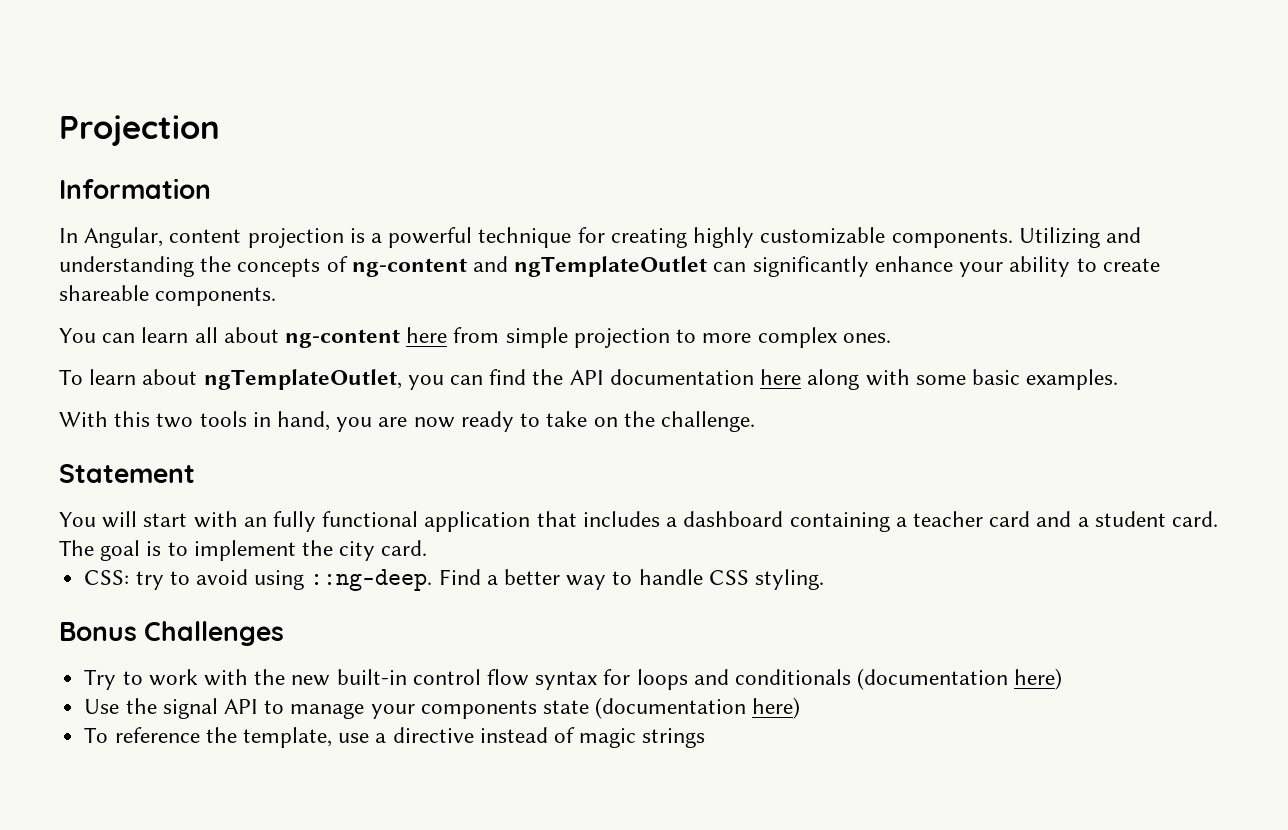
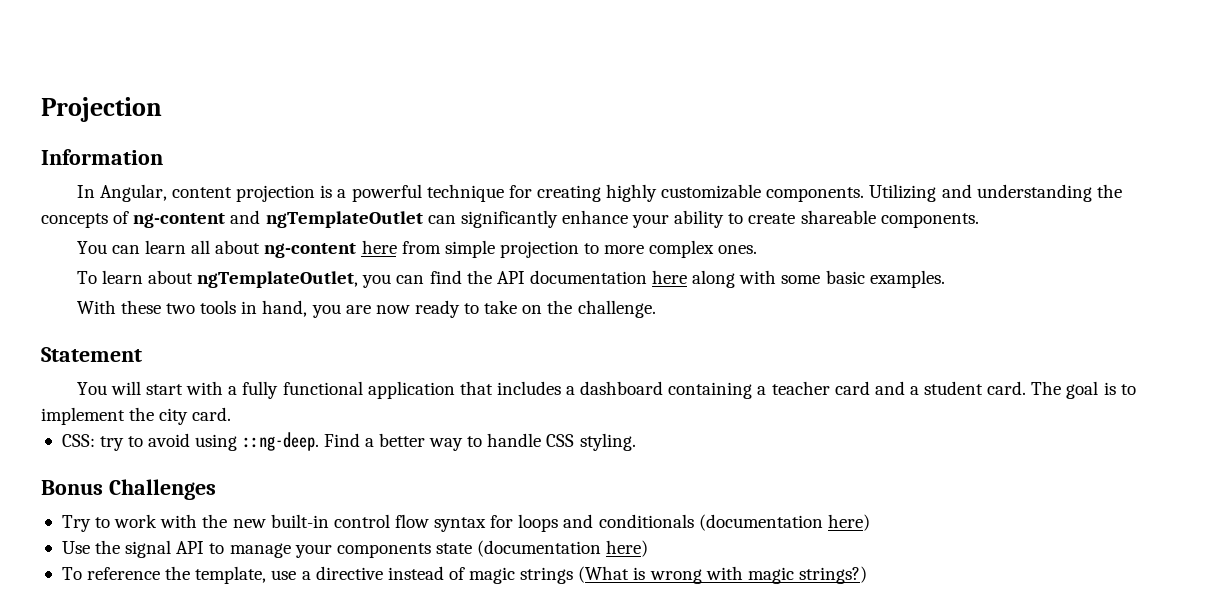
[114,411,151,427] this -> [120,300,161,314] these
[243,517,267,527] an -> [228,386,238,395] a
(706, 738) none -> [578,566,867,584] (What is wrong with magic strings?)

